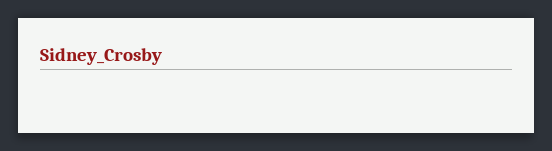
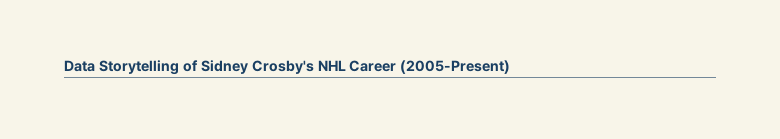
[40,48,162,65] Sidney_Crosby -> [64,60,511,75] Data Storytelling of Sidney Crosby's NHL Career (2005-Present)

